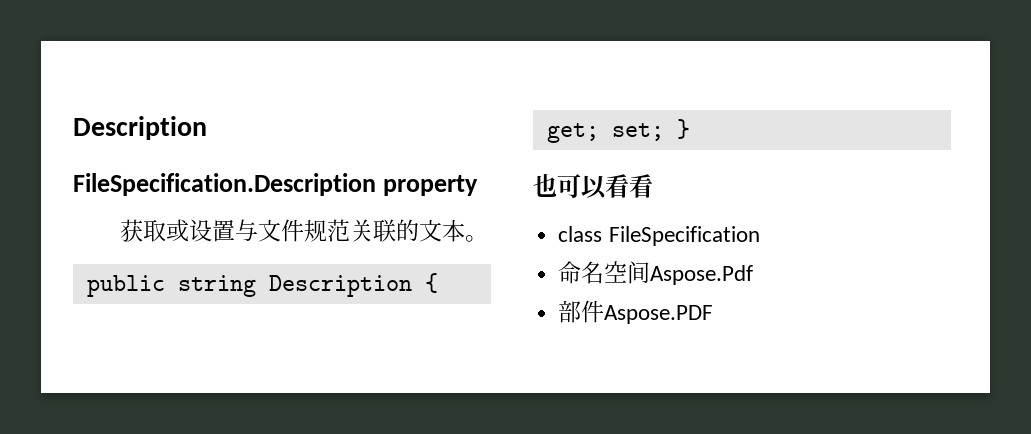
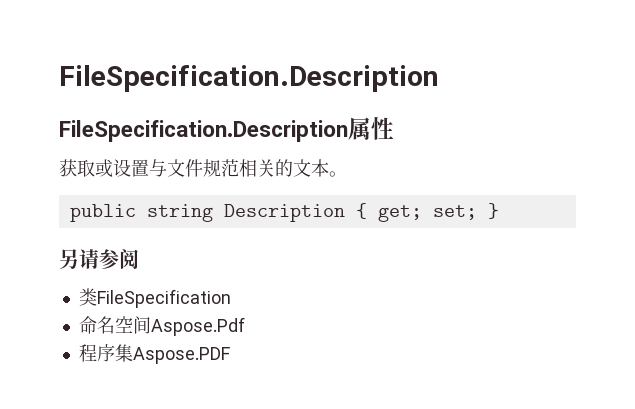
[73,116,207,140] [73,173,478,196] Description // FileSpecification.Description property -> [59,65,439,92] [59,117,394,142] FileSpecification.Description // FileSpecification.Description属性
[349,219,396,242] 关联 -> [239,159,275,177] 相关
[533,174,653,199] [558,226,603,242] 也可以看看 // class -> [59,249,139,269] [78,288,97,306] 另请参阅 // 类
[558,300,605,323] 部件 -> [78,344,133,362] 程序集

